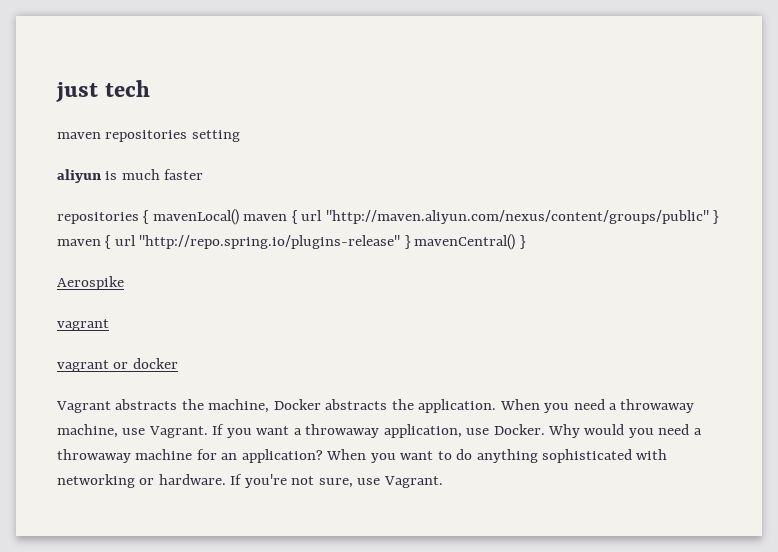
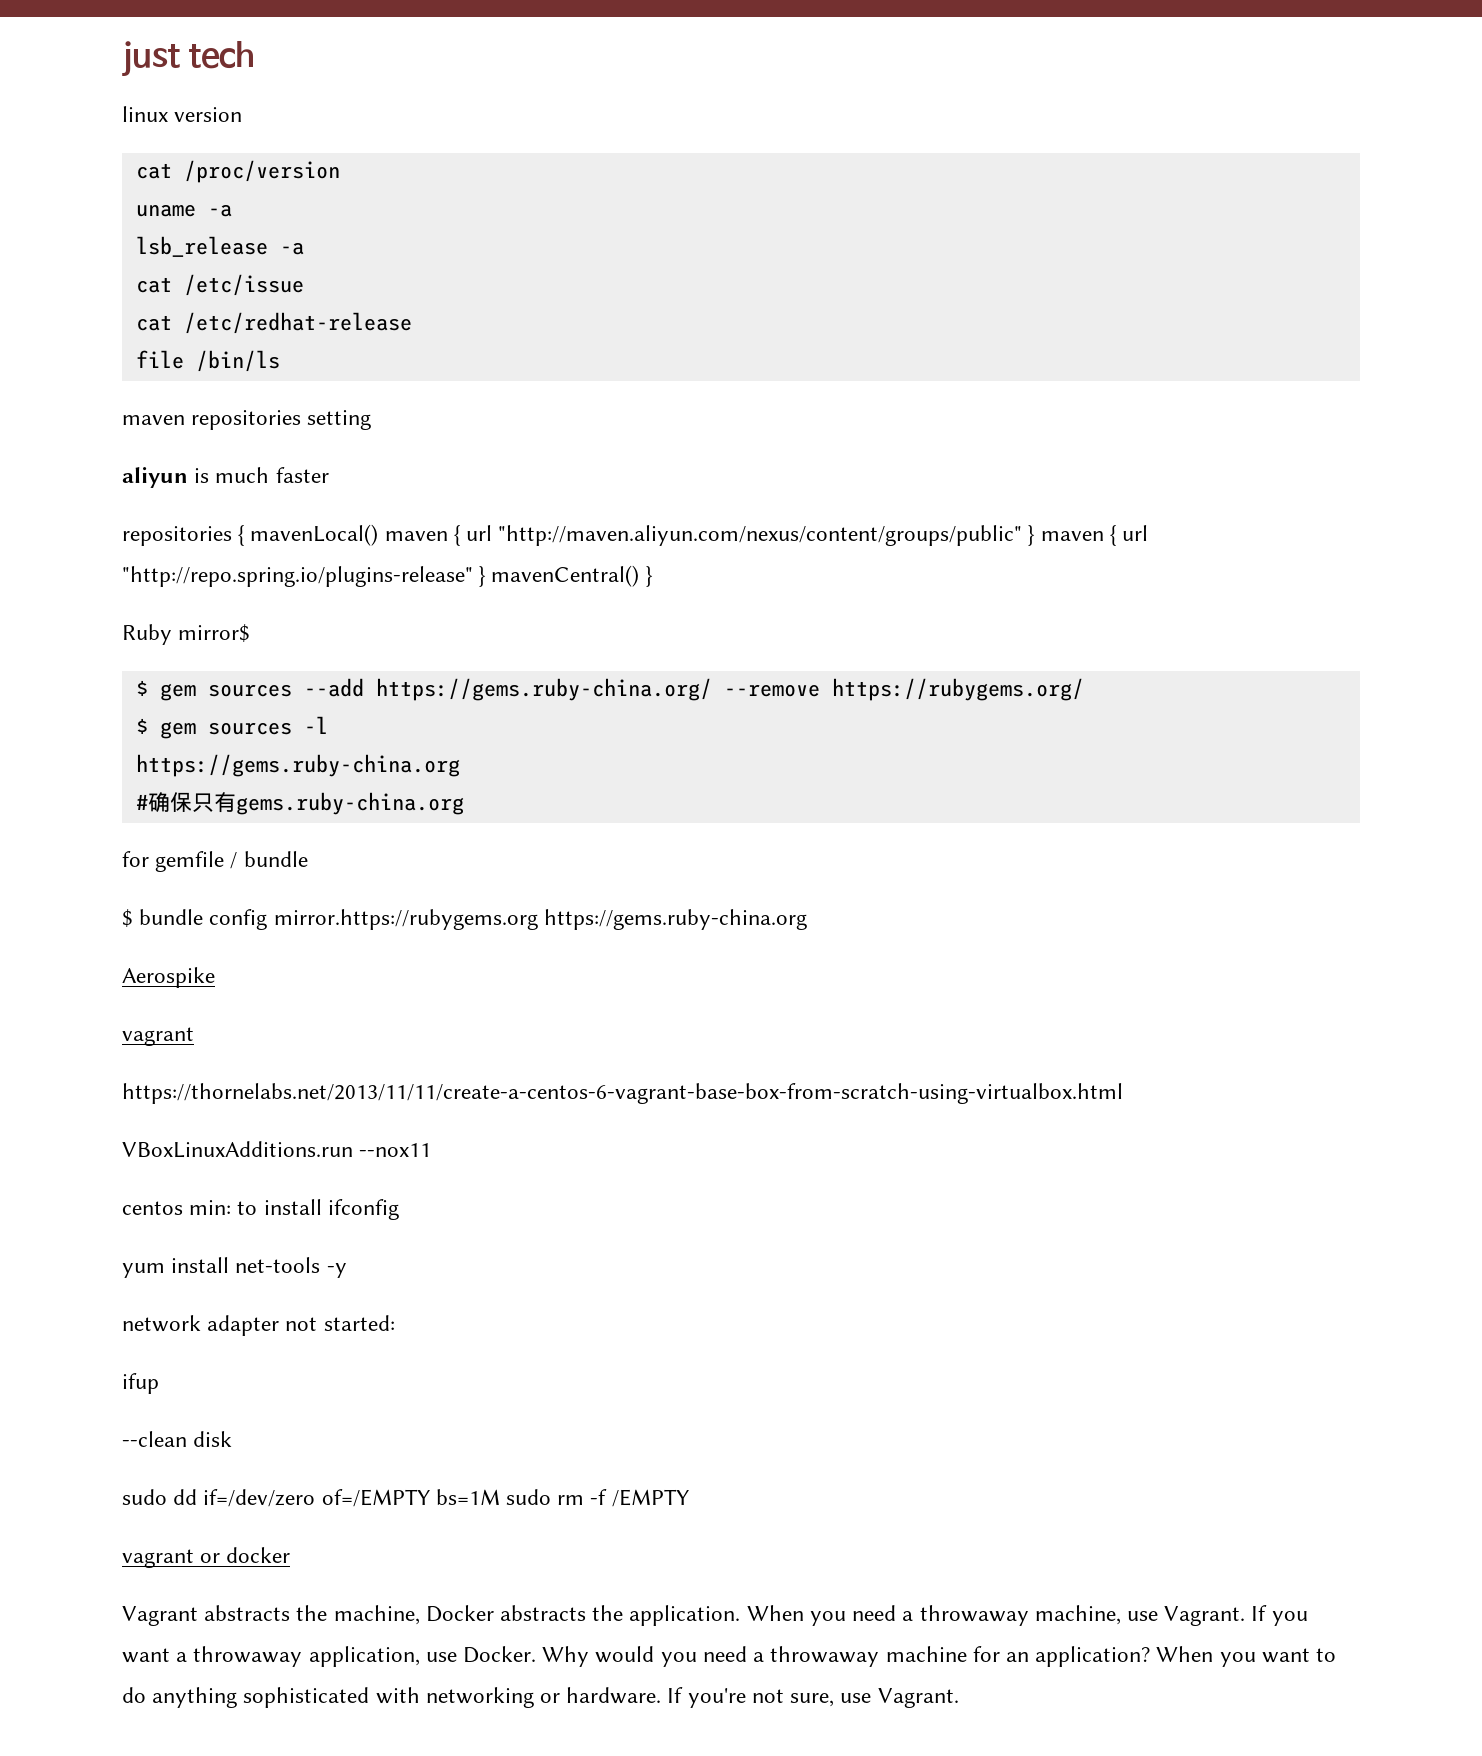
(151, 88) none -> [122,106,243,122] [135,160,340,183] [135,204,232,217] [135,236,304,257] [135,274,304,296] [135,312,412,334] [135,350,280,372] // linux version // cat /proc/version // uname -a // lsb_release -a // cat /etc/issue // cat /etc/redhat-release // file /bin/ls
[57,276,124,290] [57,319,109,331] Aerospike // vagrant -> [122,624,251,645] [135,678,1084,701] [135,716,328,739] [135,754,460,777] [135,792,464,815] [122,851,308,872] [122,909,807,930] [122,967,215,988] [122,1027,194,1046] [122,1083,1123,1104] [122,1141,432,1158] [122,1199,399,1220] [122,1257,347,1278] [122,1315,395,1336] [122,1373,159,1394] [122,1431,233,1447] [122,1489,689,1507] Ruby mirror$ // $ gem sources --add https://gems.ruby-china.org/ --remove https://rubygems.org/ // $ gem sources -l // https://gems.ruby-china.org // #确保只有gems.ruby-china.org // for gemfile / bundle // $ bundle config mirror.https://rubygems.org https://gems.ruby-china.org // Aerospike // vagrant // https://thornelabs.net/2013/11/11/create-a-centos-6-vagrant-base-box-from-scratch-using-virtualbox.html // VBoxLinuxAdditions.run --nox11 // centos min: to install ifconfig // yum install net-tools -y // network adapter not started: // ifup // --clean disk // sudo dd if=/dev/zero of=/EMPTY bs=1M sudo rm -f /EMPTY

